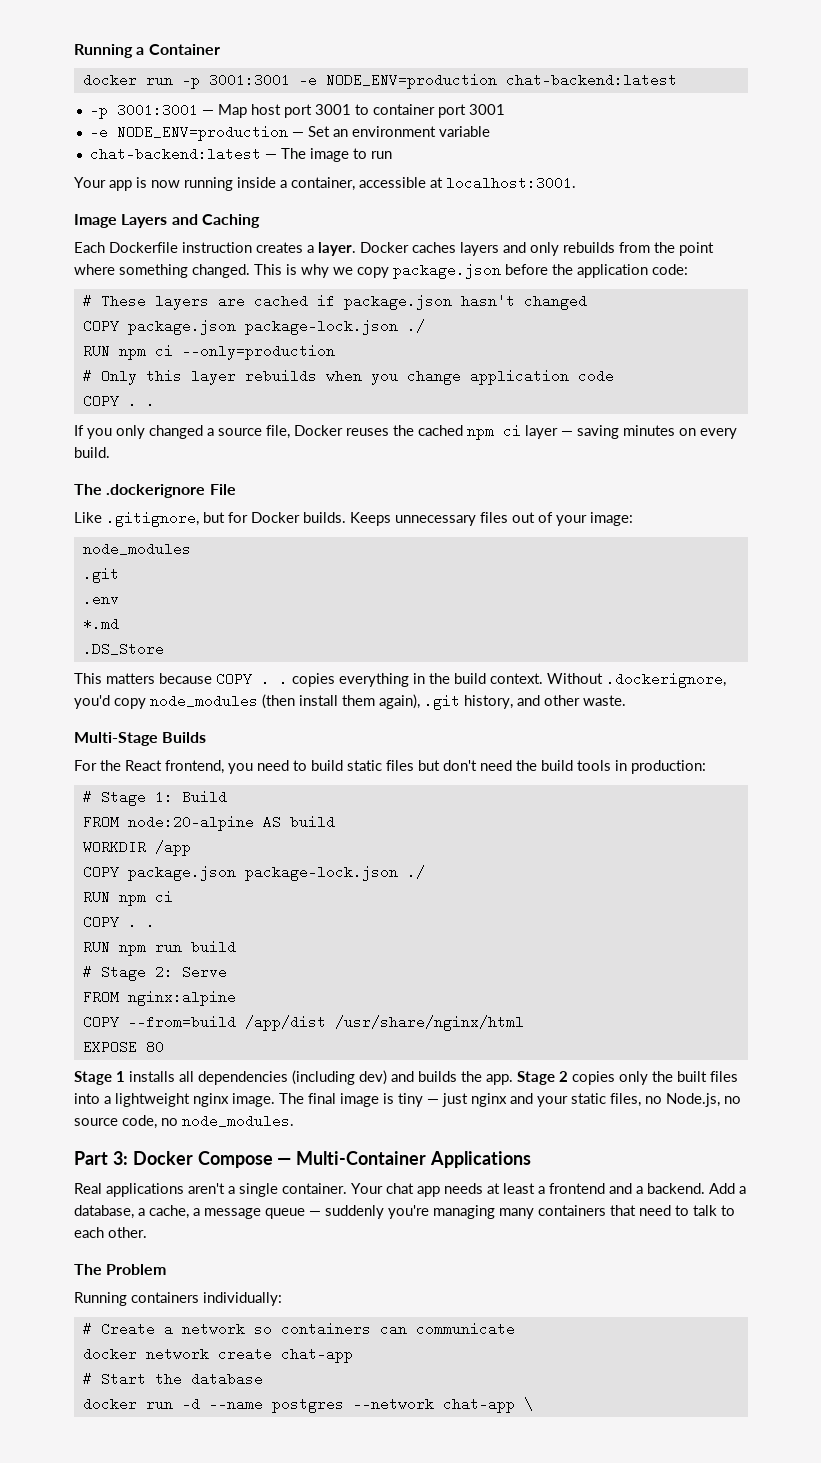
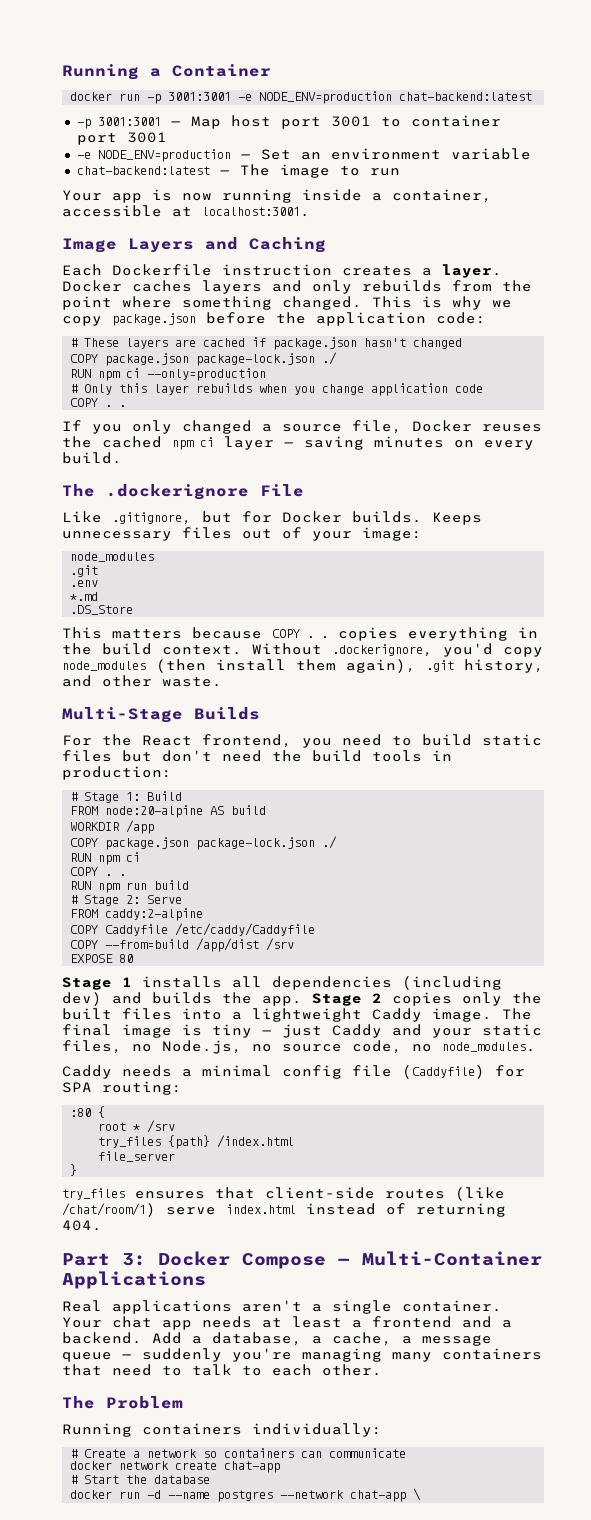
[127,990,236,1006] nginx:alpine -> [105,908,204,921] [70,923,316,936] caddy:2-alpine // COPY Caddyfile /etc/caddy/Caddyfile
[334,1015,524,1031] /usr/share/nginx/html -> [266,938,295,951] /srv
[193,1093,229,1107] nginx -> [372,1008,422,1022] Caddy
[471,1093,507,1107] nginx -> [332,1024,382,1038] Caddy
(294, 1121) none -> [62,1065,525,1079] [62,1081,182,1095] [70,1106,106,1118] [98,1120,176,1133] [98,1135,295,1149] [98,1151,176,1162] [70,1164,78,1176] [62,1187,505,1201] [62,1203,506,1217] [62,1220,102,1231] // Caddy needs a minimal config file (Caddyfile) for SPA routing: // :80 { // root * /srv // try_files {path} /index.html // file_server // } // try_files ensures that client-side routes (like /chat/room/1) serve index.html instead of returning 404.

